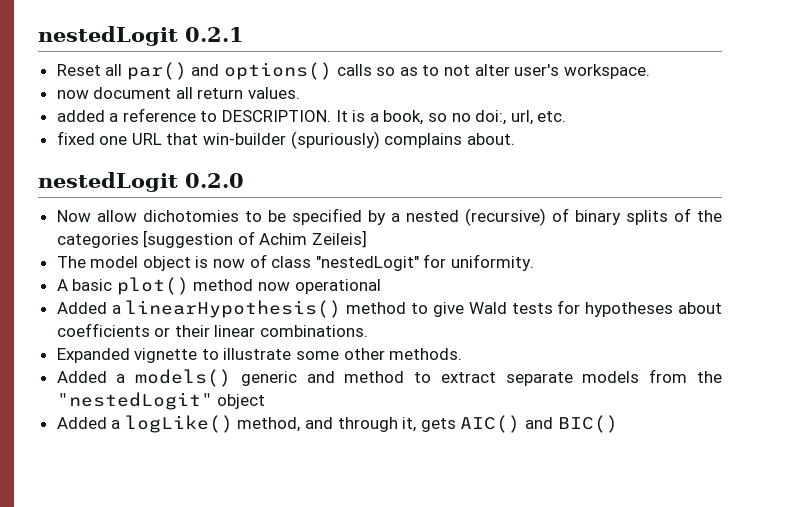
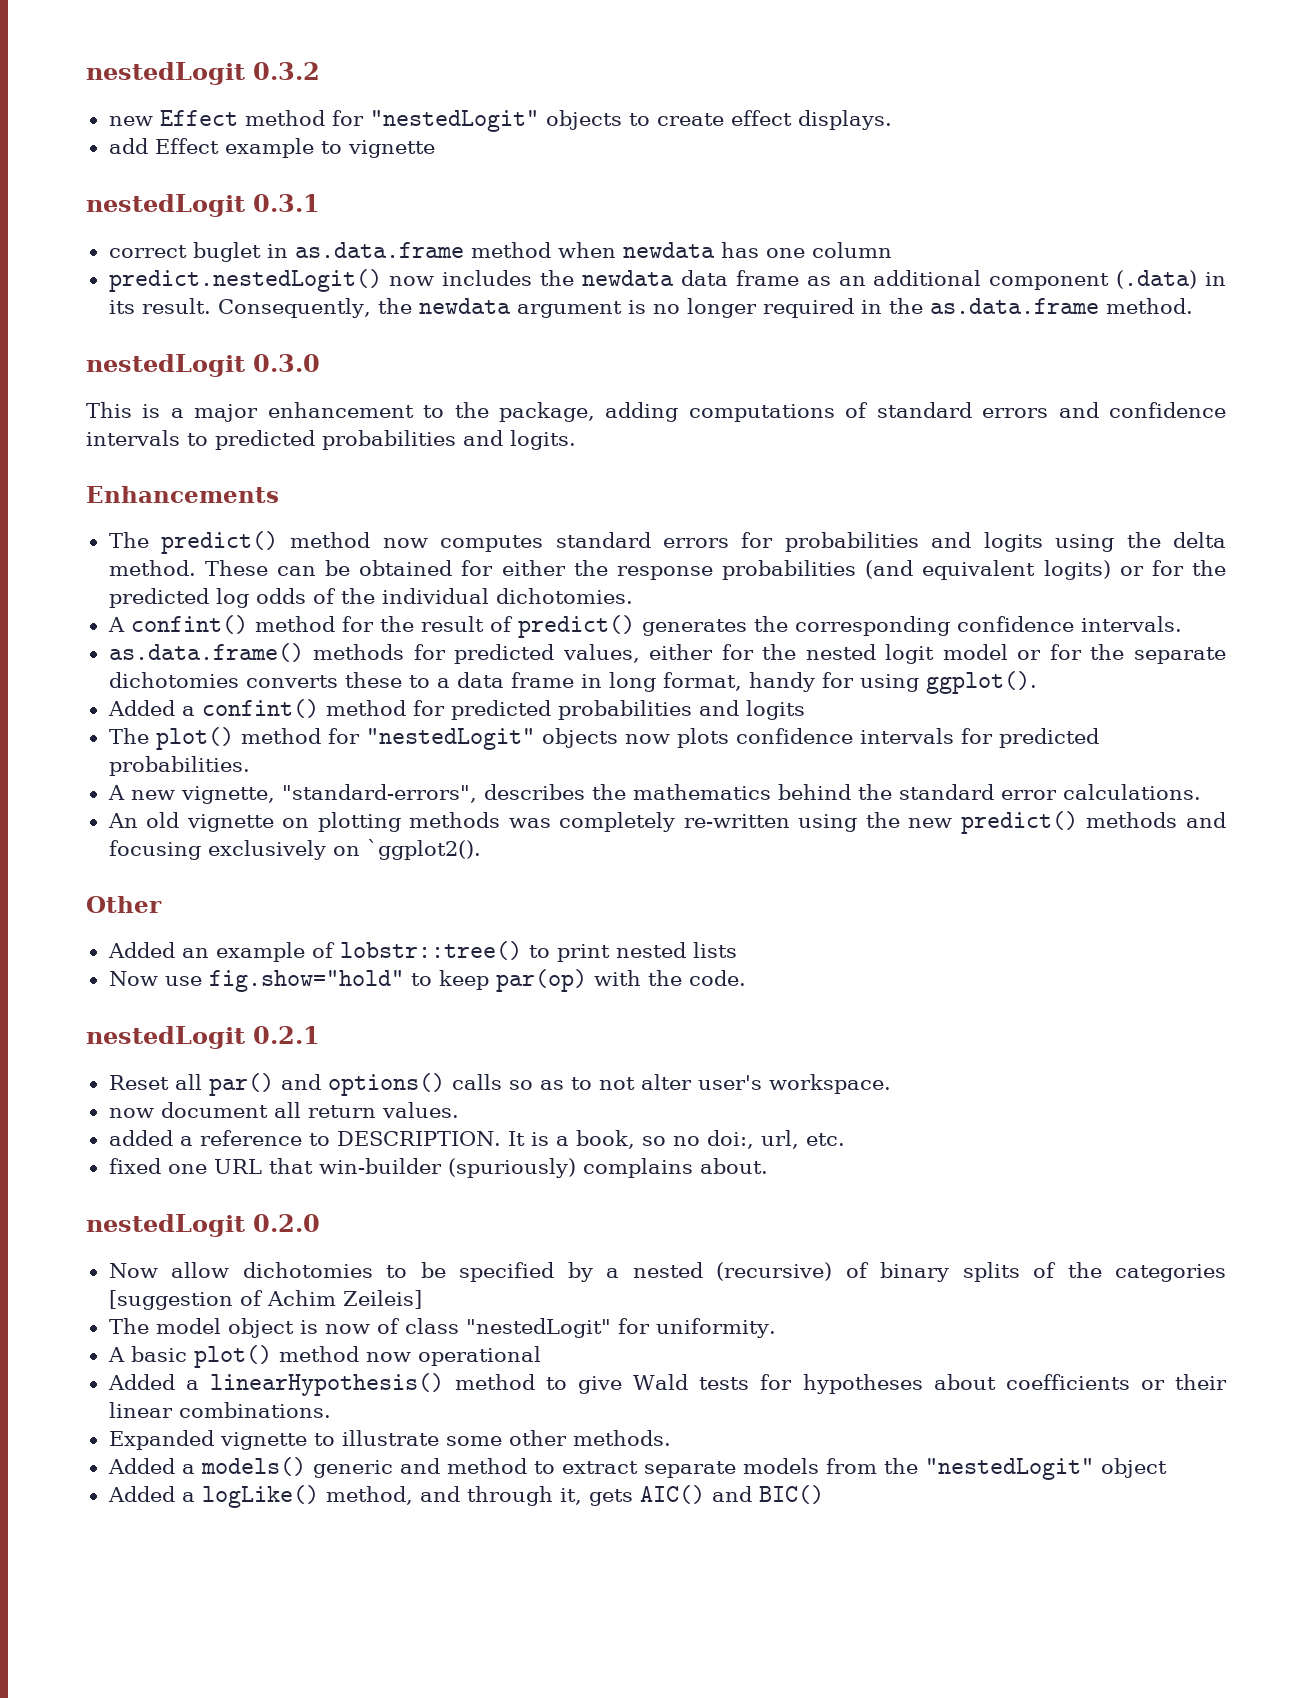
[38,26,178,46] nestedLogit -> [86,62,320,85] [108,110,892,132] [108,138,435,158] [86,194,320,217] [108,242,892,262] [108,269,1227,292] [108,298,1193,318] [86,354,320,377] [86,402,1226,422] [86,430,576,450] [86,486,279,503] [108,531,1227,554] [108,560,1226,580] [108,588,633,608] [107,615,1182,638] [108,643,1226,664] [108,671,1037,694] [107,699,805,720] [108,727,1099,750] [108,756,250,776] [107,784,1201,804] [107,811,1226,834] [108,839,481,860] [86,896,162,913] [107,941,737,962] [108,969,746,992] [86,1026,245,1049] nestedLogit 0.3.2 // new Effect method for "nestedLogit" objects to create effect displays. // add Effect example to vignette // nestedLogit 0.3.1 // correct buglet in as.data.frame method when newdata has one column // predict.nestedLogit() now includes the newdata data frame as an additional component (.data) in its result. Consequently, the newdata argument is no longer required in the as.data.frame method. // nestedLogit 0.3.0 // This is a major enhancement to the package, adding computations of standard errors and confidence intervals to predicted probabilities and logits. // Enhancements // The predict() method now computes standard errors for probabilities and logits using the delta method. These can be obtained for either the response probabilities (and equivalent logits) or for the predicted log odds of the individual dichotomies. // A confint() method for the result of predict() generates the corresponding confidence intervals. // as.data.frame() methods for predicted values, either for the nested logit model or for the separate dichotomies converts these to a data frame in long format, handy for using ggplot(). // Added a confint() method for predicted probabilities and logits // The plot() method for "nestedLogit" objects now plots confidence intervals for predicted probabilities. // A new vignette, "standard-errors", describes the mathematics behind the standard error calculations. // An old vignette on plotting methods was completely re-written using the new predict() methods and focusing exclusively on `ggplot2(). // Other // Added an example of lobstr::tree() to print nested lists // Now use fig.show="hold" to keep par(op) with the code. // nestedLogit

